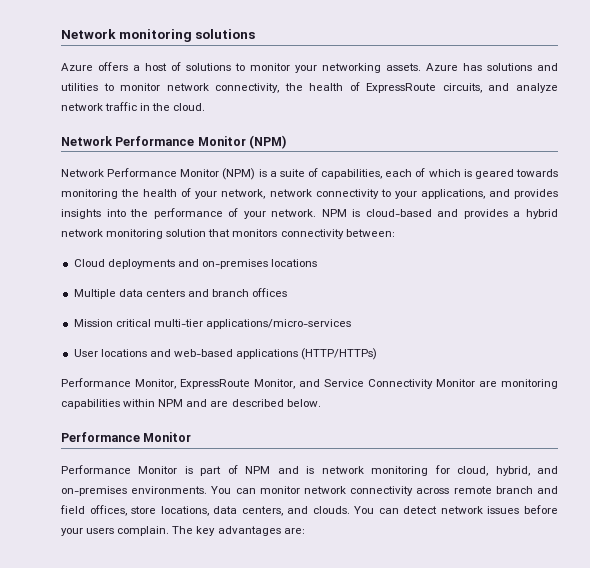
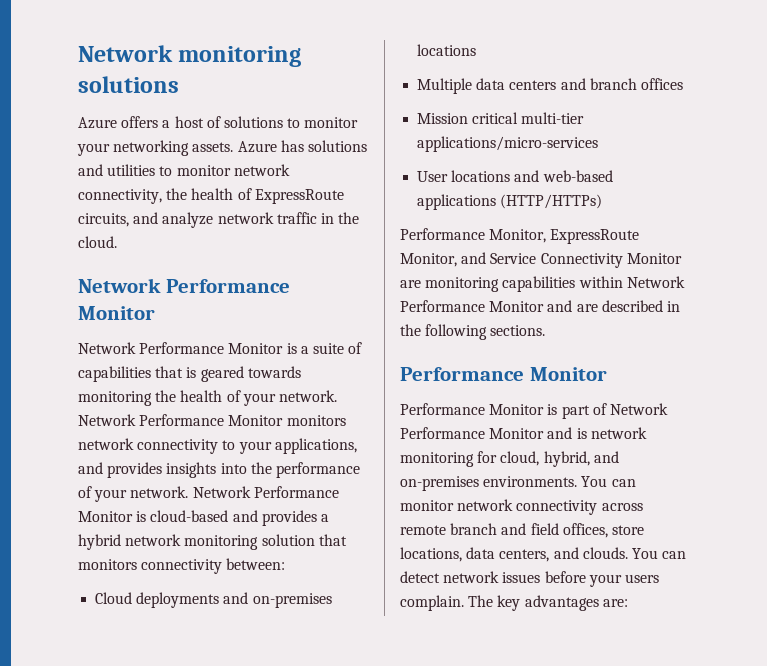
[249,135,288,149] [61,168,256,180] (NPM) // Network Performance Monitor (NPM) -> [78,342,284,354] // Network Performance Monitor
[321,168,461,179] capabilities, each of which -> [78,366,184,382] capabilities that
[221,189,266,199] network, -> [278,390,337,402] [78,414,346,426] network. Network Performance Monitor monitors
[321,209,347,217] NPM -> [192,486,339,498] [78,511,133,522] Network Performance Monitor
[158,399,321,407] NPM and are described below. -> [626,276,685,288] [400,300,680,312] [400,324,546,340] Network Performance Monitor and are described in the following sections.
[245,466,271,474] NPM -> [609,403,668,415] [400,427,545,439] Network Performance Monitor

